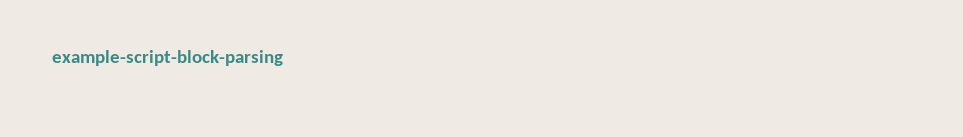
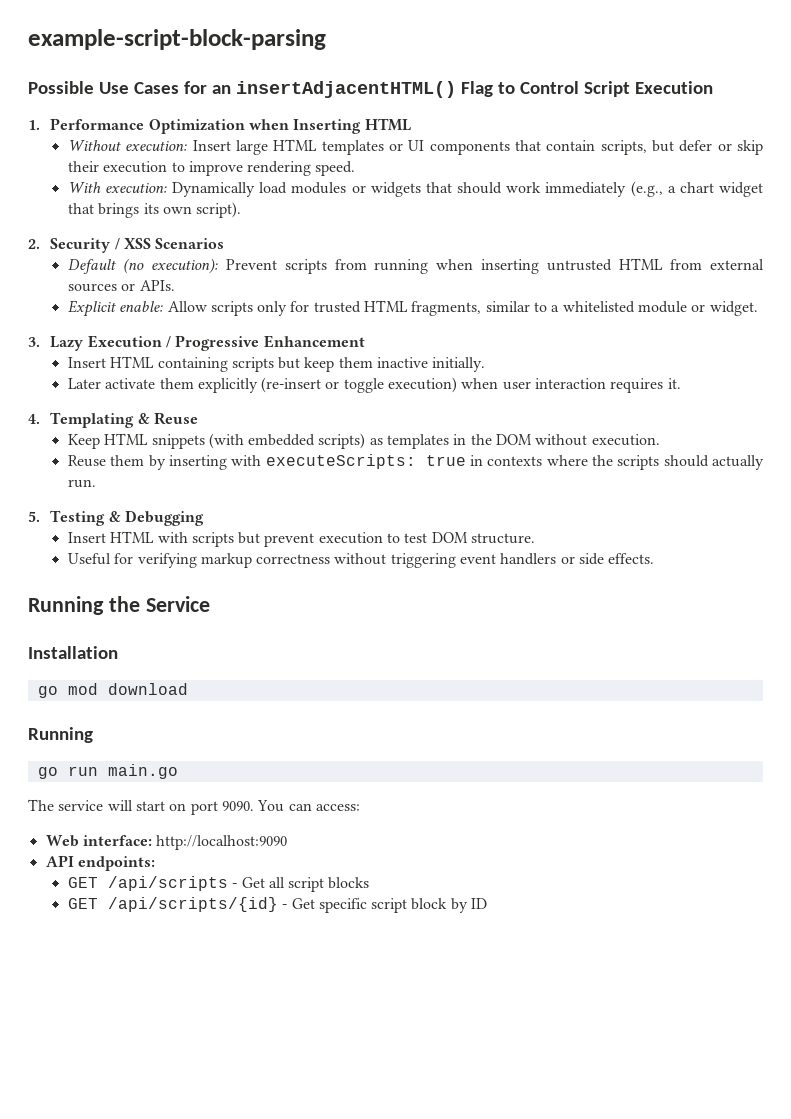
(283, 58) none -> [28,81,713,98] [28,118,411,134] [67,139,763,155] [67,161,356,176] [67,181,763,197] [67,202,242,218] [28,238,225,253] [67,258,764,274] [67,280,175,292] [67,300,758,317] [28,335,365,351] [67,356,486,372] [67,377,681,393] [28,412,198,428] [67,433,660,449] [67,454,764,470] [67,479,96,488] [28,510,204,526] [67,531,536,547] [67,553,655,568] [28,596,210,615] [28,646,118,659] [37,683,188,698] [28,727,93,743] [37,764,178,779] [28,799,360,815] [45,835,288,850] [45,855,155,871] [67,876,370,892] [67,897,488,913] // Possible Use Cases for an insertAdjacentHTML() Flag to Control Script Execution // 1. Performance Optimization when Inserting HTML // Without execution: Insert large HTML templates or UI components that contain scripts, but defer or skip their execution to improve rendering speed. // With execution: Dynamically load modules or widgets that should work immediately (e.g., a chart widget that brings its own script). // 2. Security / XSS Scenarios // Default (no execution): Prevent scripts from running when inserting untrusted HTML from external sources or APIs. // Explicit enable: Allow scripts only for trusted HTML fragments, similar to a whitelisted module or widget. // 3. Lazy Execution / Progressive Enhancement // Insert HTML containing scripts but keep them inactive initially. // Later activate them explicitly (re-insert or toggle execution) when user interaction requires it. // 4. Templating & Reuse // Keep HTML snippets (with embedded scripts) as templates in the DOM without execution. // Reuse them by inserting with executeScripts: true in contexts where the scripts should actually run. // 5. Testing & Debugging // Insert HTML with scripts but prevent execution to test DOM structure. // Useful for verifying markup correctness without triggering event handlers or side effects. // Running the Service // Installation // go mod download // Running // go run main.go // The service will start on port 9090. You can access: // Web interface: http://localhost:9090 // API endpoints: // GET /api/scripts - Get all script blocks // GET /api/scripts/{id} - Get specific script block by ID

